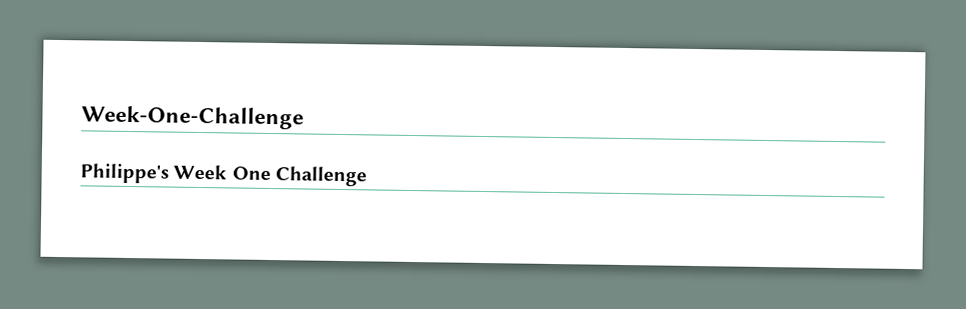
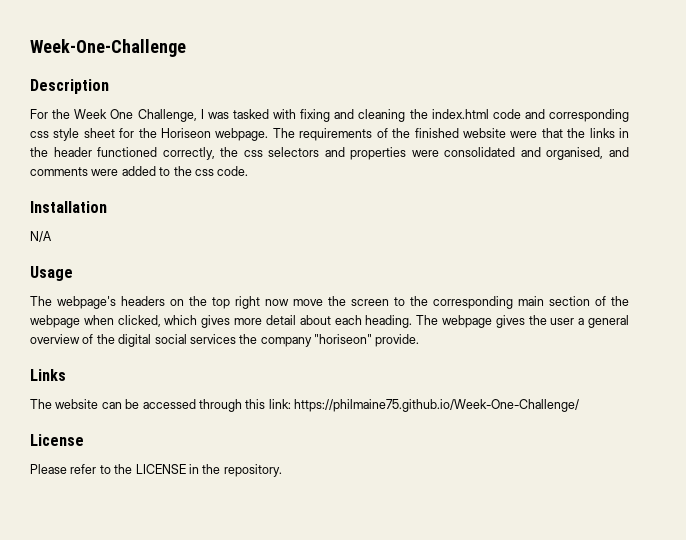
[80,163,368,187] Philippe's Week One Challenge -> [30,79,109,94] [30,109,629,122] [30,128,630,141] [30,147,630,160] [30,166,249,176] [30,201,107,213] [30,231,52,242] [30,266,73,281] [30,296,629,309] [30,315,629,328] [30,334,420,347] [30,369,66,381] [30,399,579,412] [30,434,84,446] [30,464,282,477] Description // For the Week One Challenge, I was tasked with fixing and cleaning the index.html code and corresponding css style sheet for the Horiseon webpage. The requirements of the finished website were that the links in the header functioned correctly, the css selectors and properties were consolidated and organised, and comments were added to the css code. // Installation // N/A // Usage // The webpage's headers on the top right now move the screen to the corresponding main section of the webpage when clicked, which gives more detail about each heading. The webpage gives the user a general overview of the digital social services the company "horiseon" provide. // Links // The website can be accessed through this link: https://philmaine75.github.io/Week-One-Challenge/ // License // Please refer to the LICENSE in the repository.

